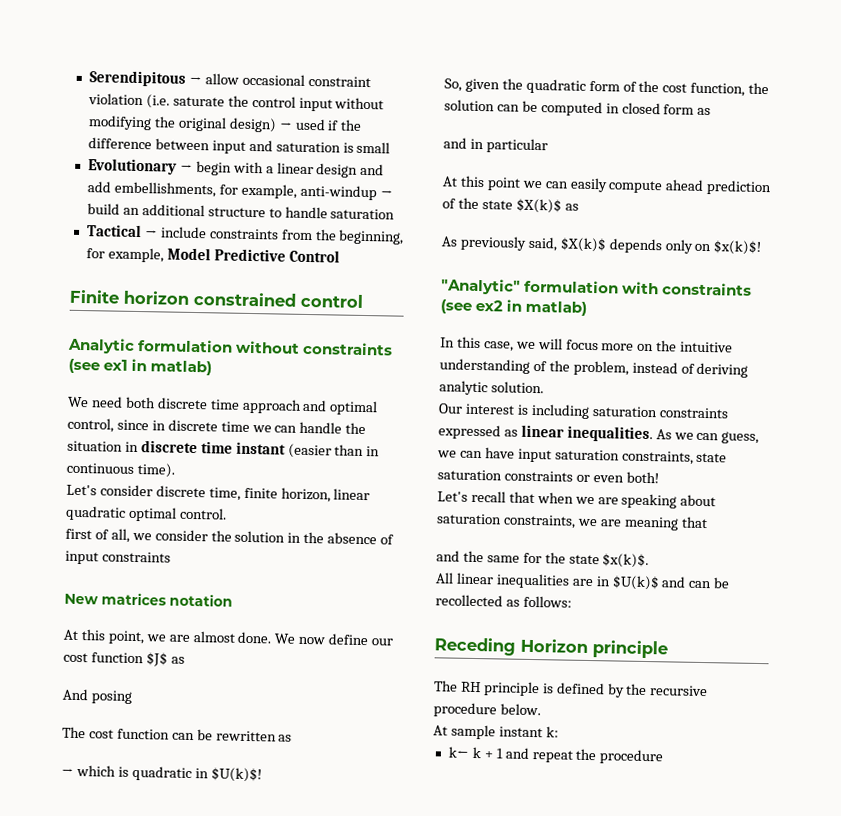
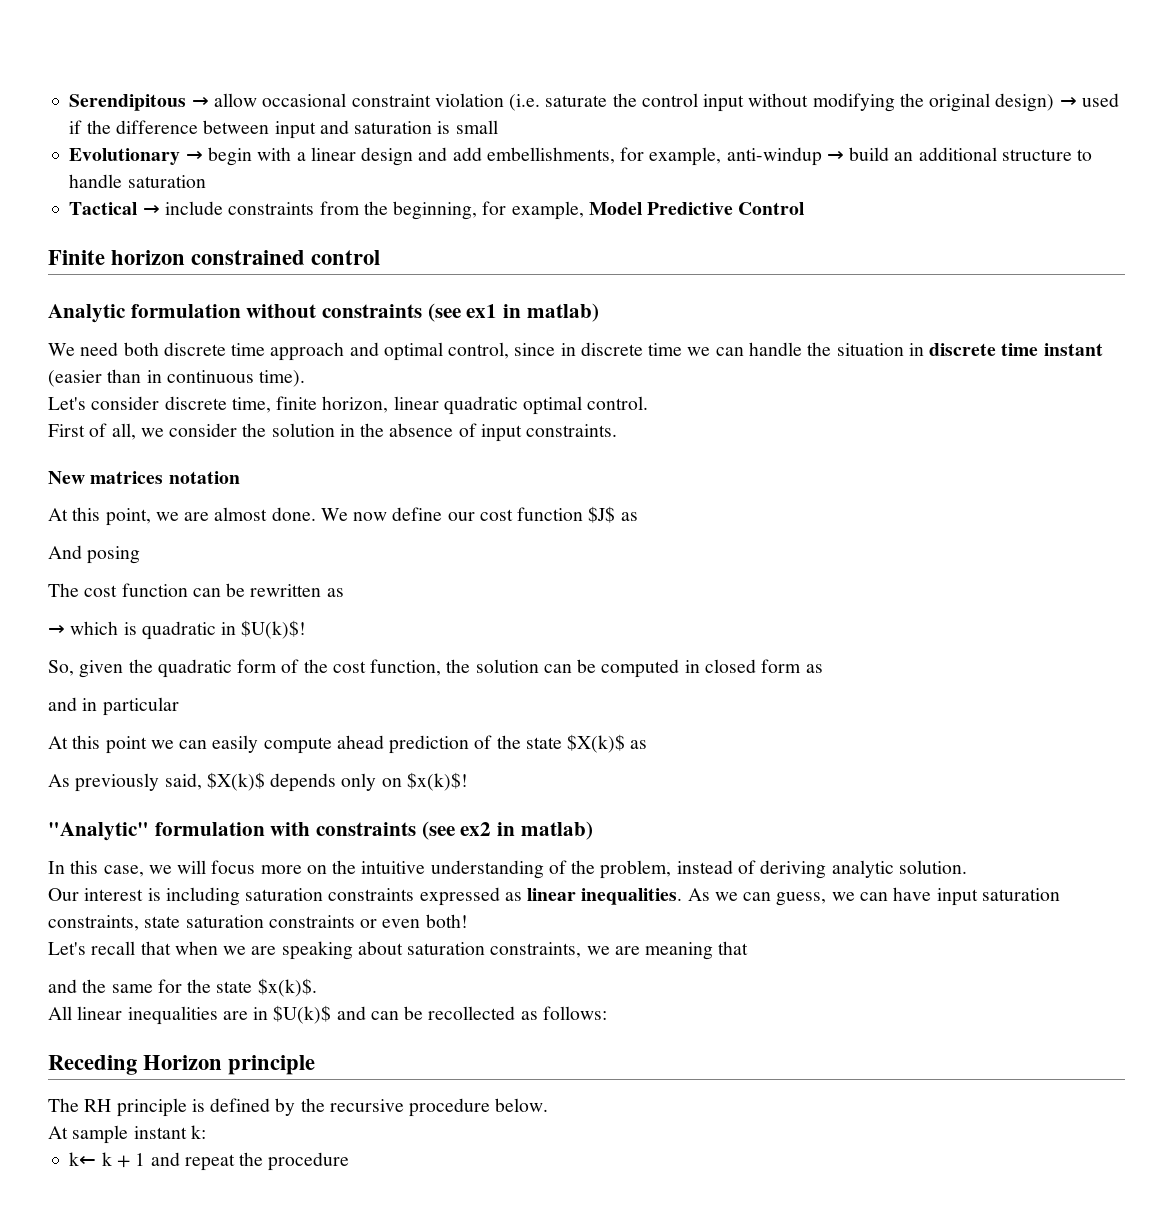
[65,528,92,540] first -> [48,424,85,437] First
[101,551,171,563] constraints -> [526,424,618,437] constraints.

